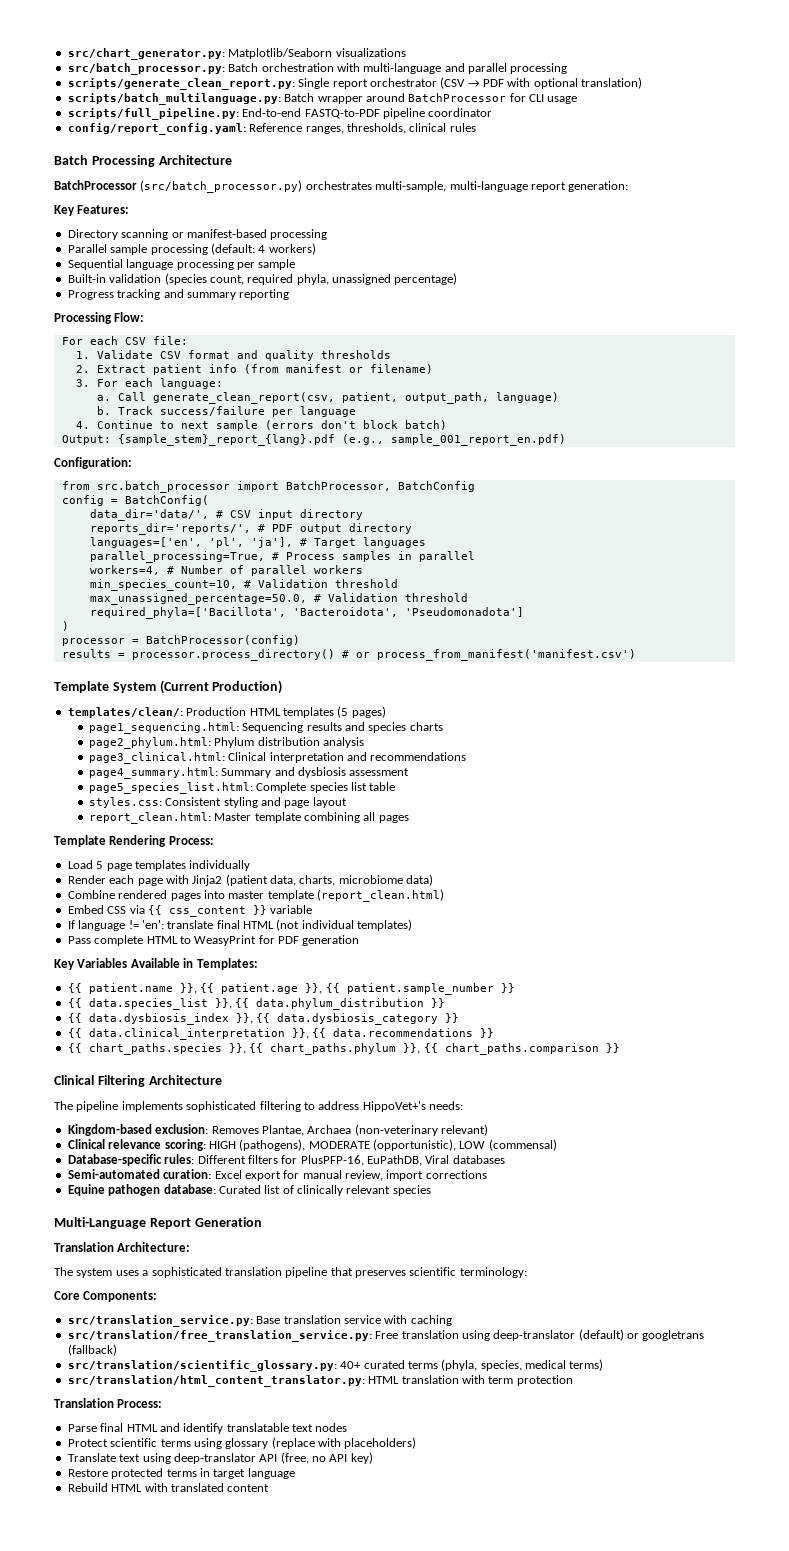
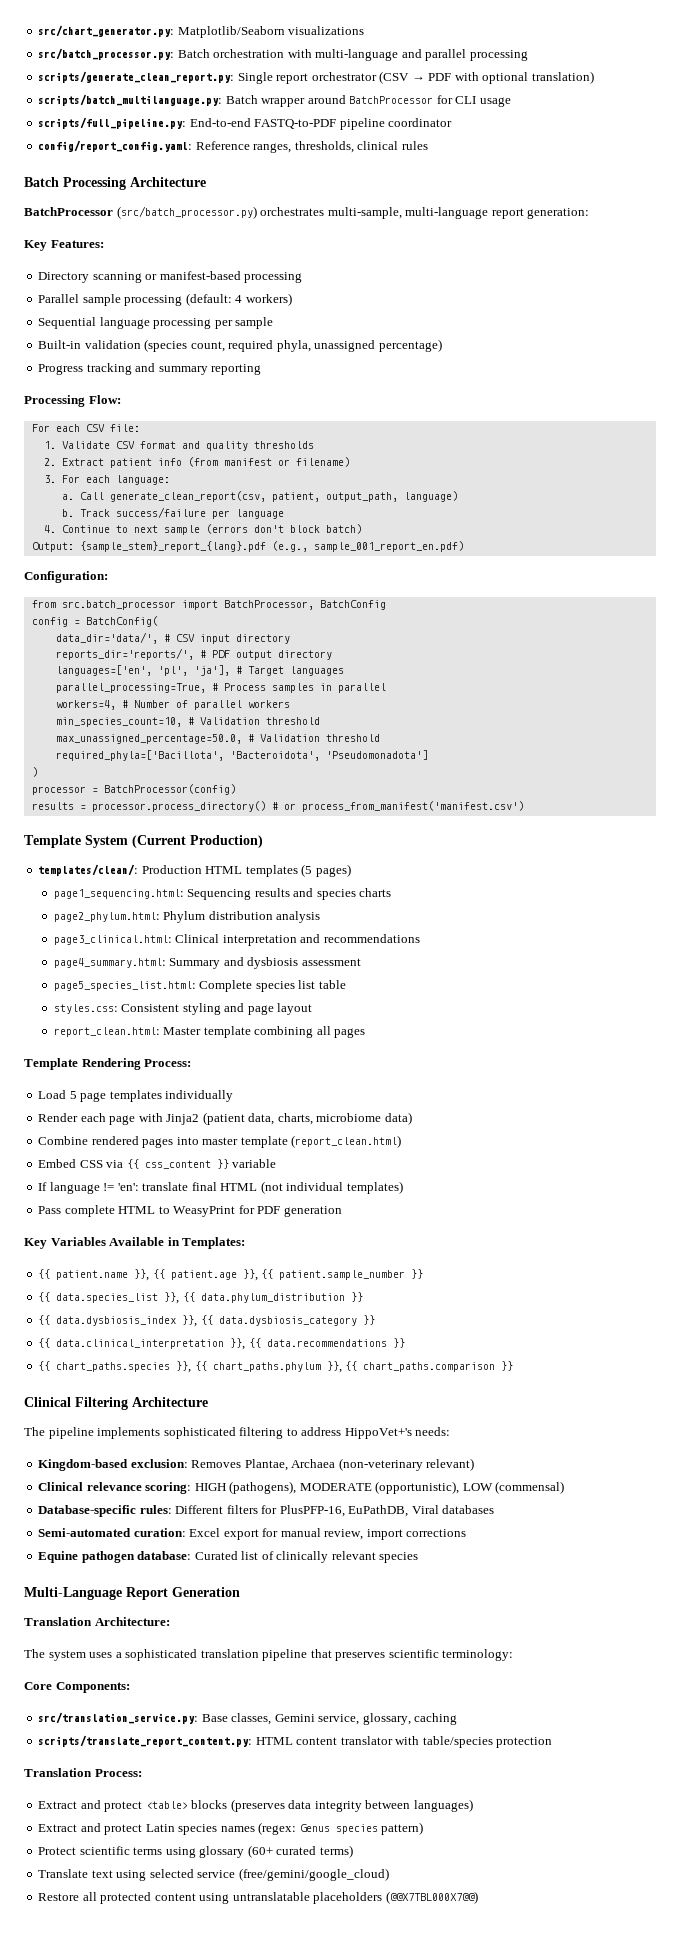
[283,1315,452,1326] [67,1329,705,1342] [67,1344,117,1356] [67,1359,604,1372] [67,1375,573,1387] [54,1398,163,1408] [67,1423,348,1434] translation service with caching // src/translation/free_translation_service.py: Free translation using deep-translator (default) or googletrans (fallback) // src/translation/scientific_glossary.py: 40+ curated terms (phyla, species, medical terms) // src/translation/html_content_translator.py: HTML translation with term protection // Translation Process: // Parse final HTML and identify translatable text nodes -> [231,1713,458,1725] [38,1735,553,1748] [24,1768,142,1777] [38,1799,473,1812] [38,1822,424,1835] classes, Gemini service, glossary, caching // scripts/translate_report_content.py: HTML content translator with table/species protection // Translation Process: // Extract and protect <table> blocks (preserves data integrity between languages) // Extract and protect Latin species names (regex: Genus species pattern)
[271,1437,417,1449] (replace with placeholders) -> [247,1845,353,1858] (60+ curated terms)
[173,1452,373,1464] [67,1468,295,1479] [67,1483,270,1492] deep-translator API (free, no API key) // Restore protected terms in target language // Rebuild HTML with translated content -> [149,1868,389,1881] [38,1891,478,1904] selected service (free/gemini/google_cloud) // Restore all protected content using untranslatable placeholders (@@X7TBL000X7@@)

